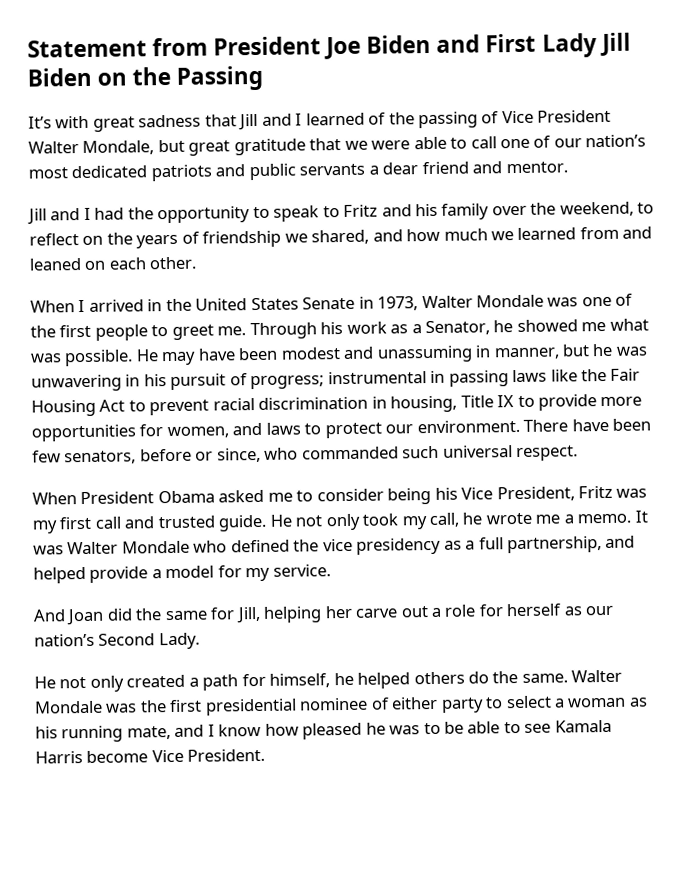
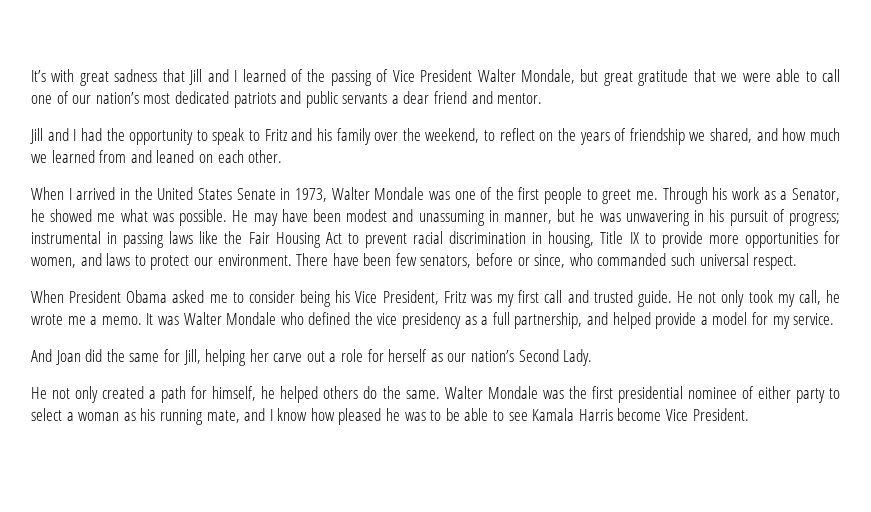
[27,32,631,60] [27,65,264,91] Statement from President Joe Biden and First Lady Jill Biden on the Passing // -> (31, 76) none

